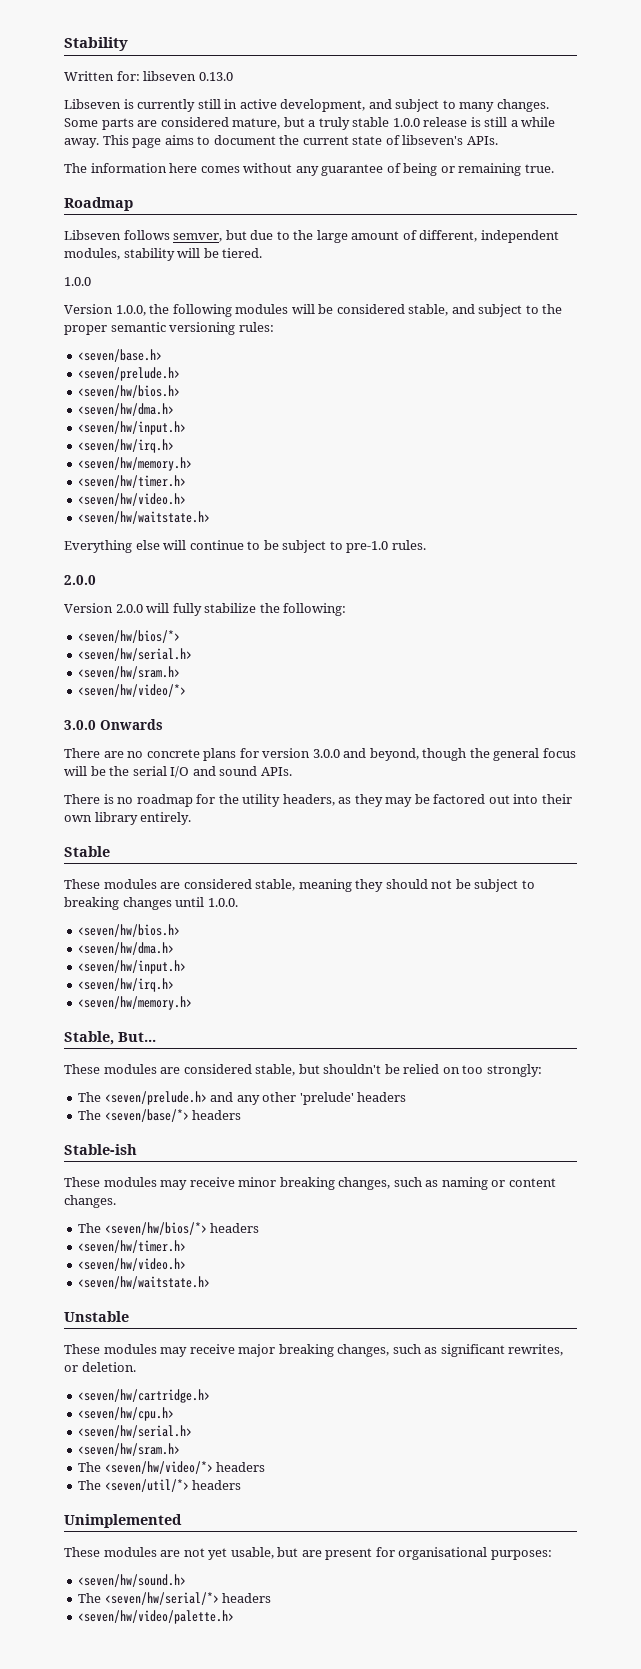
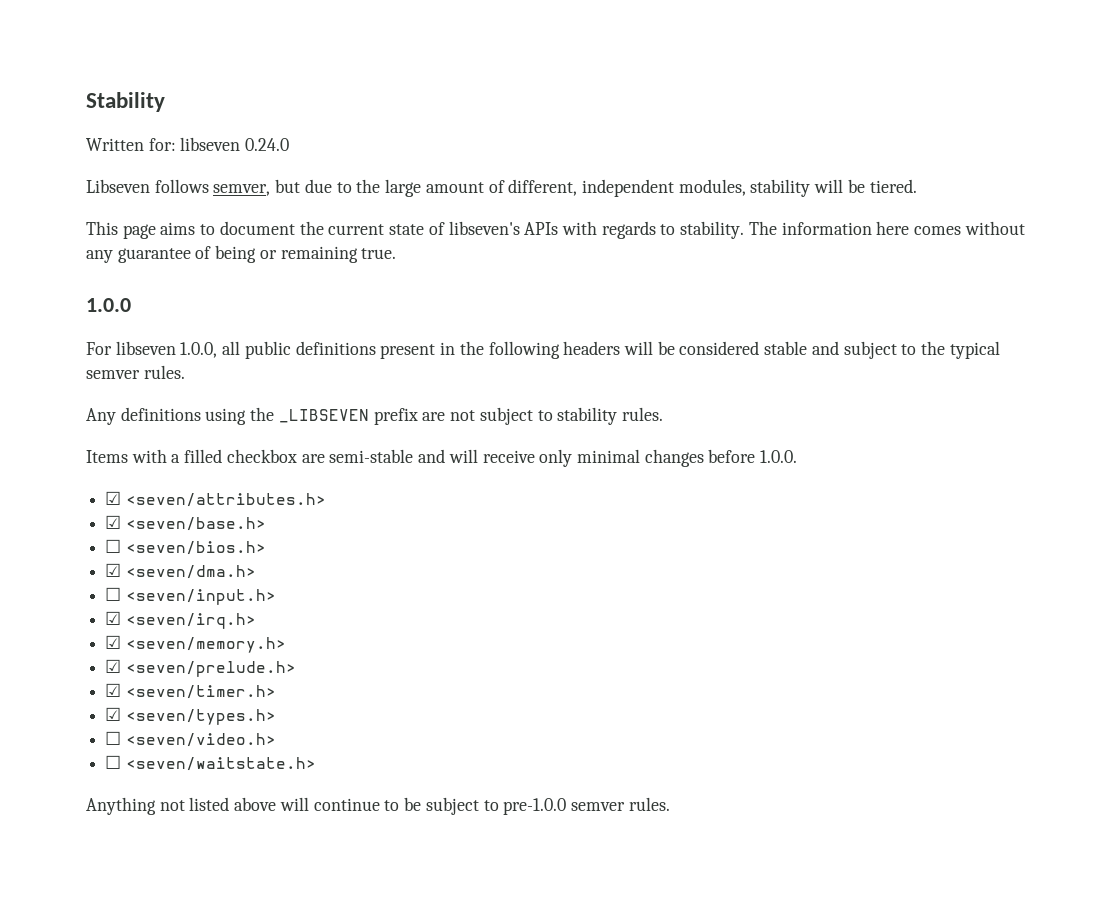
[198,72,233,81] [64,99,549,112] [64,117,556,130] [64,135,498,148] [64,163,554,176] [64,197,133,211] 0.13.0 // Libseven is currently still in active development, and subject to many changes. Some parts are considered mature, but a truly stable 1.0.0 release is still a while away. This page aims to document the current state of libseven's APIs. // The information here comes without any guarantee of being or remaining true. // Roadmap -> [245,138,290,151] 0.24.0
[64,277,91,286] [64,304,146,316] 1.0.0 // Version 1.0.0, -> [86,221,1025,239] [86,245,397,263] [86,298,131,312] [86,341,456,359] This page aims to document the current state of libseven's APIs with regards to stability. The information here comes without any guarantee of being or remaining true. // 1.0.0 // For libseven 1.0.0, all public definitions present in
[235,304,289,314] modules -> [563,341,621,355] headers
[408,304,449,316] stable, -> [764,341,808,355] stable
[64,322,274,335] [78,349,163,362] [78,367,181,381] [78,385,181,398] [78,403,175,416] [78,421,187,435] [78,439,175,453] [78,457,193,471] [78,475,187,488] [78,493,187,506] [78,511,211,524] [64,540,160,553] proper semantic versioning rules: // <seven/base.h> // <seven/prelude.h> // <seven/hw/bios.h> // <seven/hw/dma.h> // <seven/hw/input.h> // <seven/hw/irq.h> // <seven/hw/memory.h> // <seven/hw/timer.h> // <seven/hw/video.h> // <seven/hw/waitstate.h> // Everything else -> [949,341,1000,359] [86,365,185,379] [86,407,663,425] [86,449,798,467] [105,491,326,507] [105,515,266,531] [105,539,266,555] [105,563,256,579] [105,587,276,605] [105,611,256,629] [105,635,286,653] [105,659,296,677] [105,683,276,699] [105,707,276,725] [105,731,276,747] [105,755,316,771] [86,797,277,815] typical semver rules. // Any definitions using the _LIBSEVEN prefix are not subject to stability rules. // Items with a filled checkbox are semi-stable and will receive only minimal changes before 1.0.0. // ☑ <seven/attributes.h> // ☑ <seven/base.h> // ☐ <seven/bios.h> // ☑ <seven/dma.h> // ☐ <seven/input.h> // ☑ <seven/irq.h> // ☑ <seven/memory.h> // ☑ <seven/prelude.h> // ☑ <seven/timer.h> // ☑ <seven/types.h> // ☐ <seven/video.h> // ☐ <seven/waitstate.h> // Anything not listed above
[346,540,426,553] [64,575,96,585] [64,603,347,616] [78,630,181,643] [78,648,193,661] [78,666,181,679] [78,684,187,697] [64,719,163,730] [64,748,576,761] [64,766,292,778] [64,794,572,807] [64,812,192,825] [64,846,110,857] [64,879,535,892] [64,897,238,910] [78,924,181,937] [78,942,175,955] [78,960,187,974] [78,978,175,992] [78,996,193,1010] [64,1031,156,1045] [64,1064,542,1077] [78,1091,407,1105] [78,1109,242,1122] [64,1144,137,1155] [64,1177,556,1190] [64,1195,116,1208] [78,1222,260,1235] [78,1240,187,1253] [78,1258,187,1271] [78,1276,211,1289] [64,1311,129,1322] [64,1344,564,1357] [64,1362,136,1372] [78,1389,211,1403] [78,1407,175,1421] [78,1425,193,1438] [78,1443,181,1456] [78,1461,266,1474] [78,1479,242,1492] [64,1514,182,1528] [64,1547,552,1560] [78,1574,187,1587] [78,1592,272,1605] [78,1610,235,1624] pre-1.0 rules. // 2.0.0 // Version 2.0.0 will fully stabilize the following: // <seven/hw/bios/*> // <seven/hw/serial.h> // <seven/hw/sram.h> // <seven/hw/video/*> // 3.0.0 Onwards // There are no concrete plans for version 3.0.0 and beyond, though the general focus will be the serial I/O and sound APIs. // There is no roadmap for the utility headers, as they may be factored out into their own library entirely. // Stable // These modules are considered stable, meaning they should not be subject to breaking changes until 1.0.0. // <seven/hw/bios.h> // <seven/hw/dma.h> // <seven/hw/input.h> // <seven/hw/irq.h> // <seven/hw/memory.h> // Stable, But... // These modules are considered stable, but shouldn't be relied on too strongly: // The <seven/prelude.h> and any other 'prelude' headers // The <seven/base/*> headers // Stable-ish // These modules may receive minor breaking changes, such as naming or content changes. // The <seven/hw/bios/*> headers // <seven/hw/timer.h> // <seven/hw/video.h> // <seven/hw/waitstate.h> // Unstable // These modules may receive major breaking changes, such as significant rewrites, or deletion. // <seven/hw/cartridge.h> // <seven/hw/cpu.h> // <seven/hw/serial.h> // <seven/hw/sram.h> // The <seven/hw/video/*> headers // The <seven/util/*> headers // Unimplemented // These modules are not yet usable, but are present for organisational purposes: // <seven/hw/sound.h> // The <seven/hw/serial/*> headers // <seven/hw/video/palette.h> -> [503,797,670,815] pre-1.0.0 semver rules.

